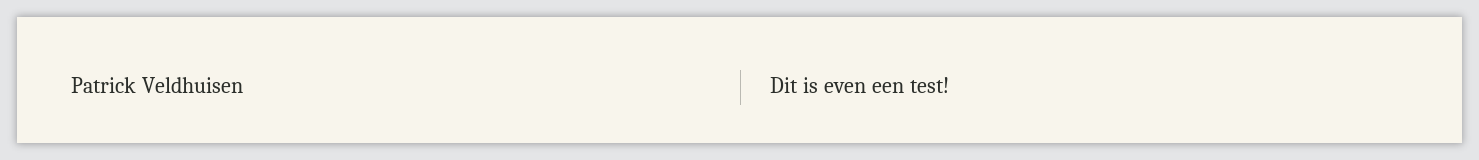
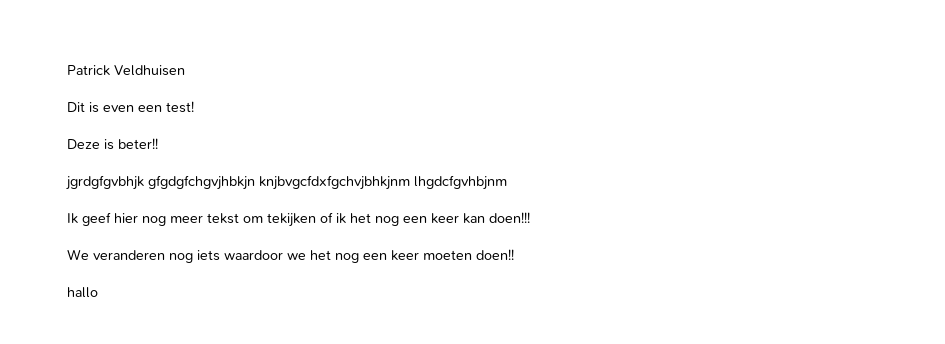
(949, 85) none -> [67,138,158,150] [66,175,507,190] [67,212,530,227] [67,249,514,263] [67,287,98,298] // Deze is beter!! // jgrdgfgvbhjk gfgdgfchgvjhbkjn knjbvgcfdxfgchvjbhkjnm lhgdcfgvhbjnm // Ik geef hier nog meer tekst om tekijken of ik het nog een keer kan doen!!! // We veranderen nog iets waardoor we het nog een keer moeten doen!! // hallo

